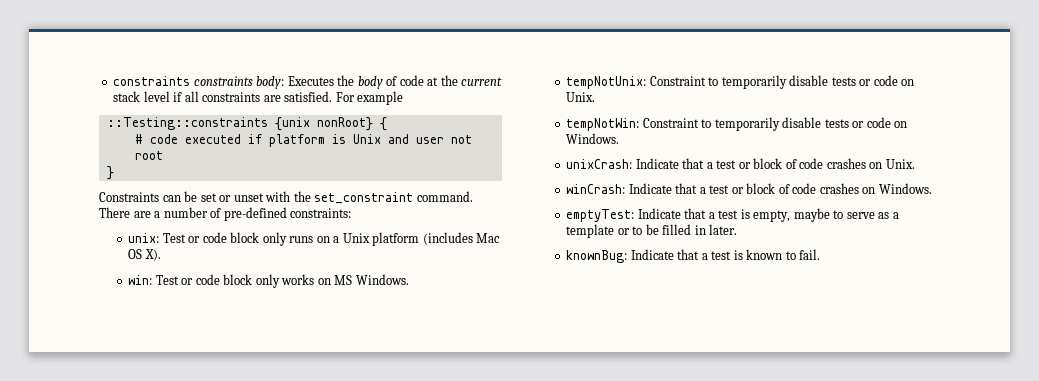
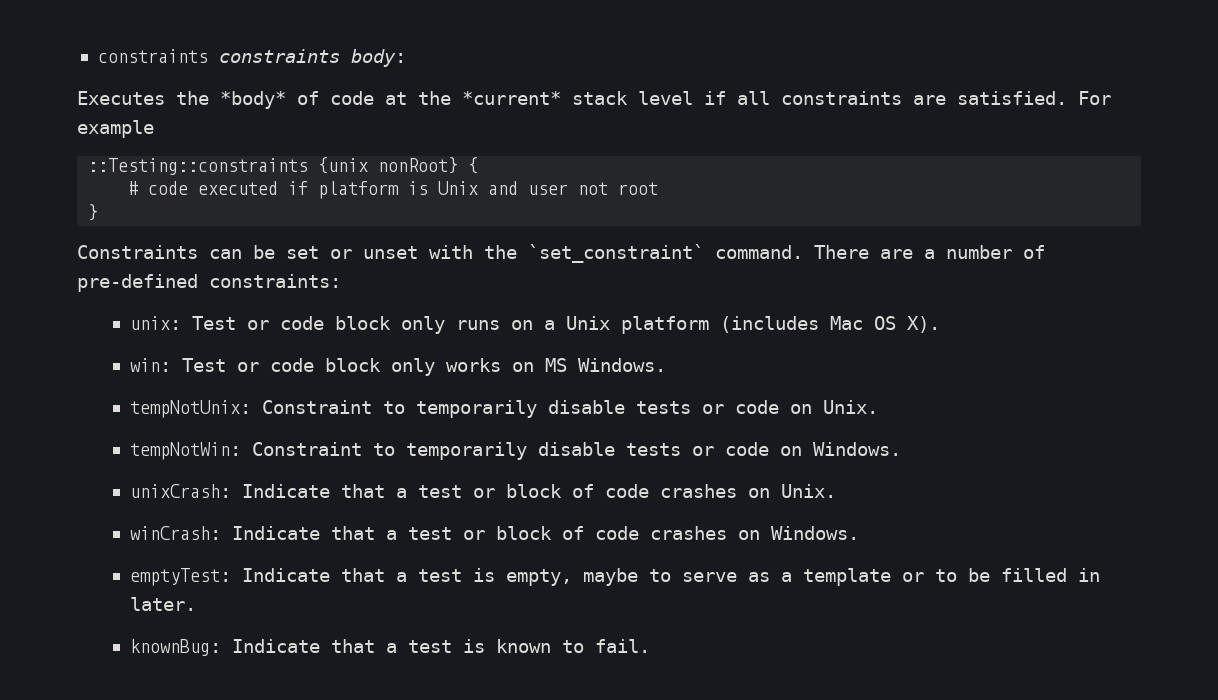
(285, 82) none -> (406, 58) //
[357,76,383,89] body -> [220,91,286,109] *body*
[461,77,503,86] current -> [462,91,561,105] *current*
[314,192,414,204] set_constraint -> [528,244,704,263] `set_constraint`

